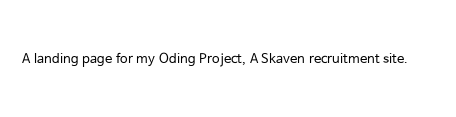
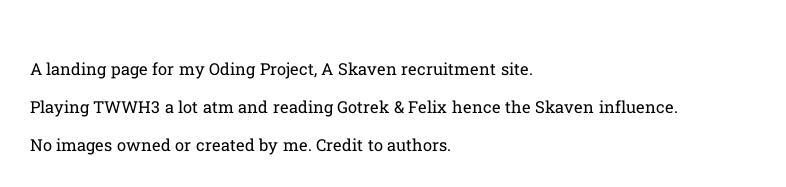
(409, 58) none -> [30,100,678,117] [30,138,452,155] // Playing TWWH3 a lot atm and reading Gotrek & Felix hence the Skaven influence. // No images owned or created by me. Credit to authors.

